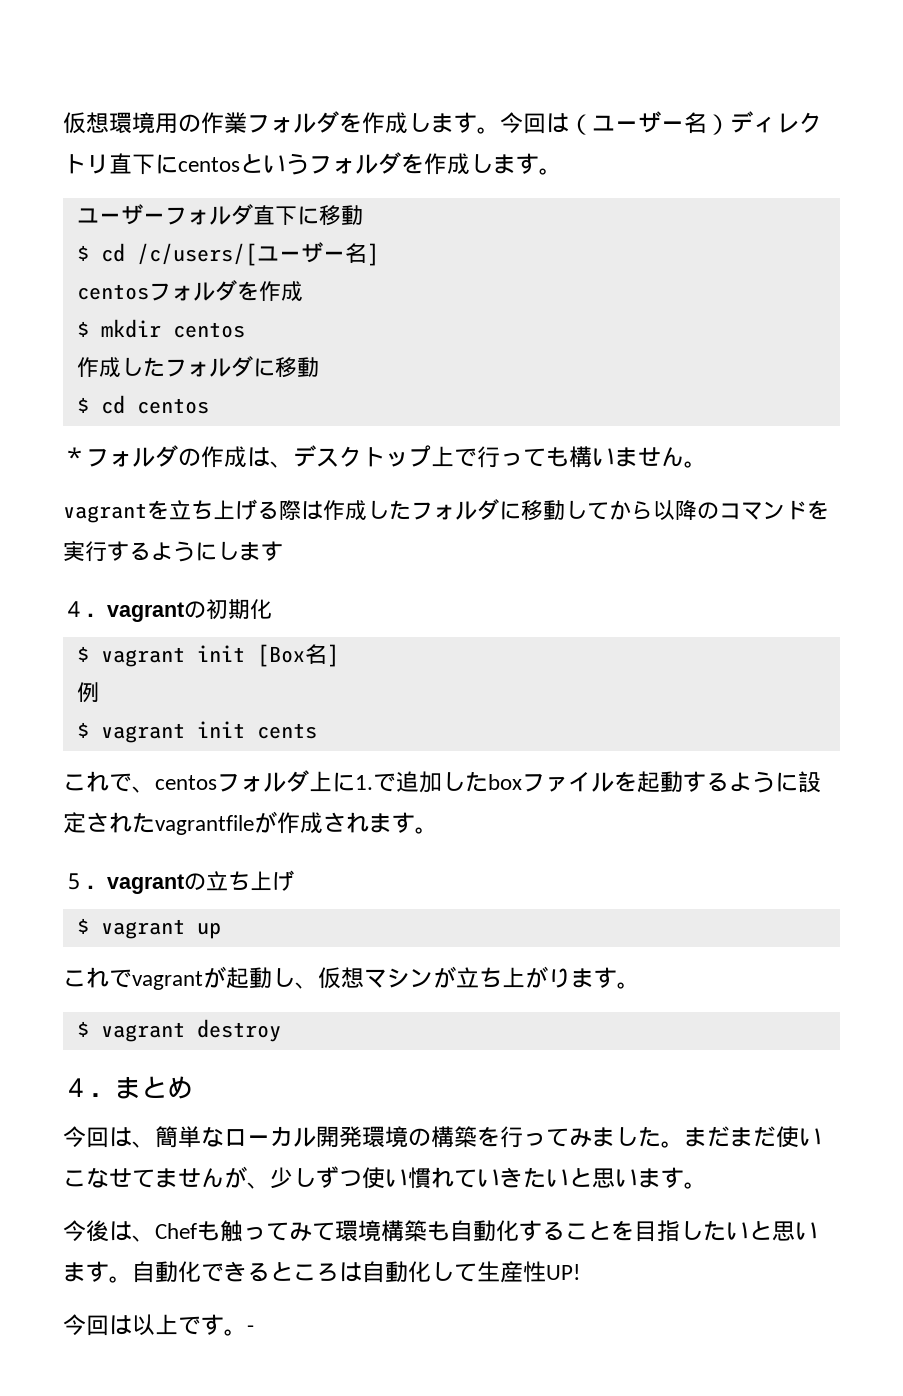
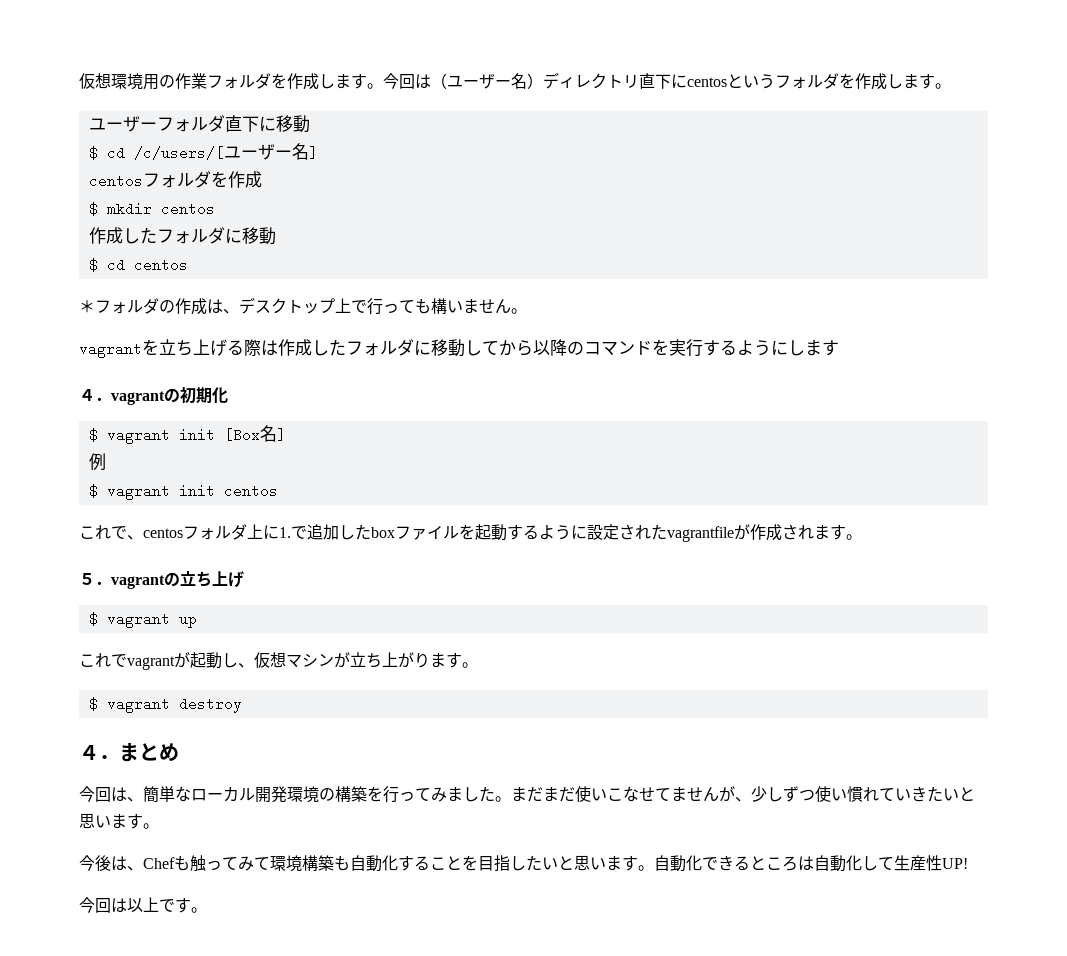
[256,723,317,739] cents -> [223,484,278,498] centos
[247,1325,254,1333] - -> (207, 910) none

